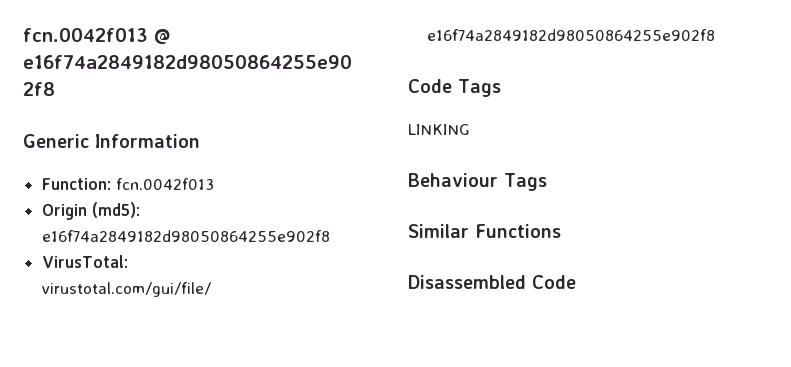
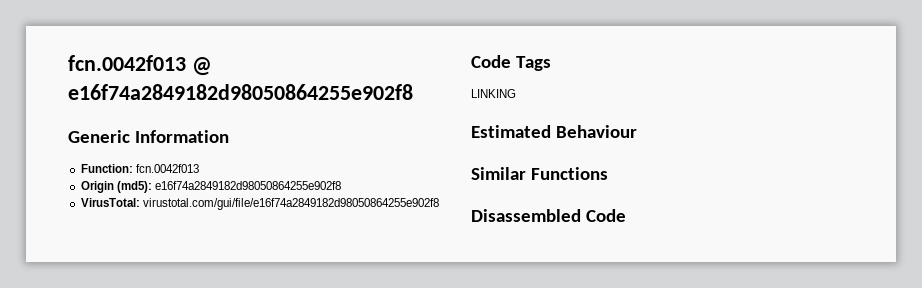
(470, 129) none -> [471,125,551,138] Estimated
[504,173,547,191] Tags -> (638, 131) none

